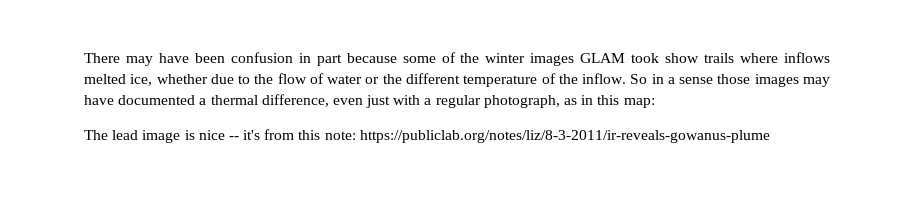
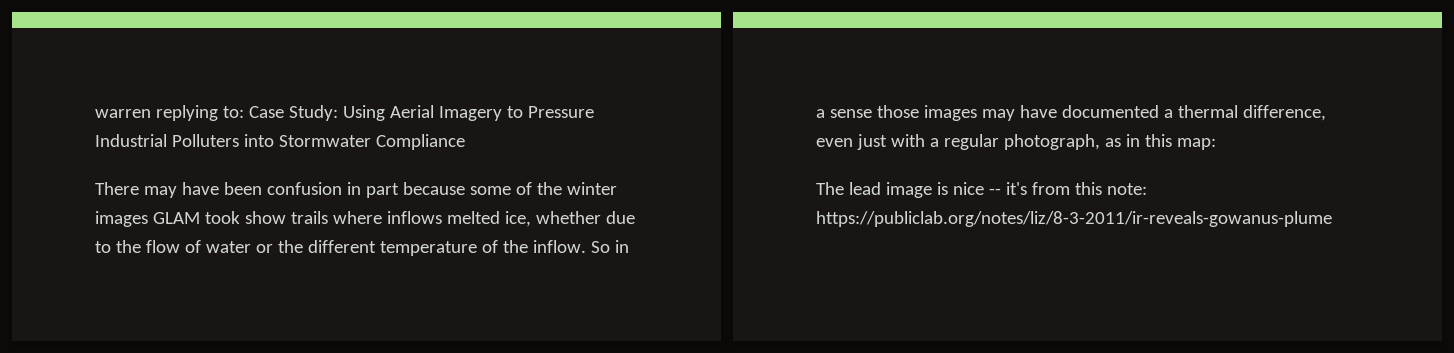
(84, 58) none -> [95,105,594,121] [95,134,465,150] warren replying to: Case Study: Using Aerial Imagery to Pressure Industrial Polluters into Stormwater Compliance //

